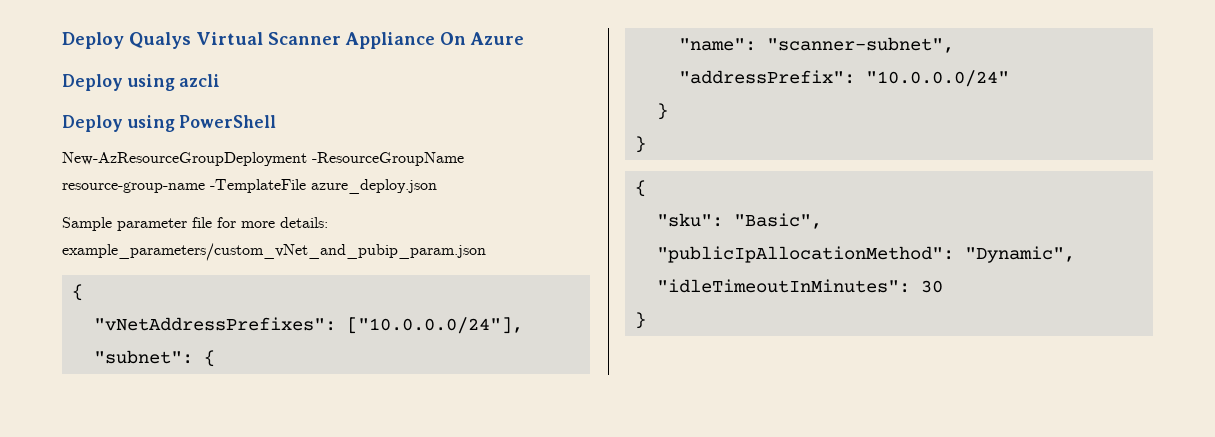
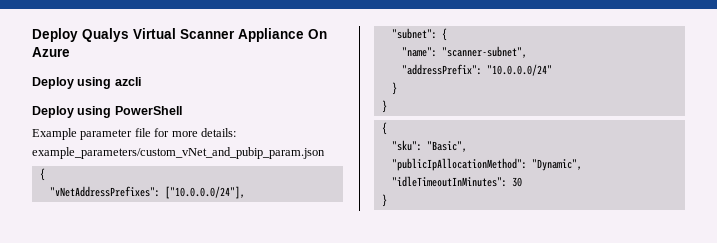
[62,152,464,166] [62,179,437,194] [62,217,112,231] New-AzResourceGroupDeployment -ResourceGroupName resource-group-name -TemplateFile azure_deploy.json // Sample -> [32,128,77,140] Example

